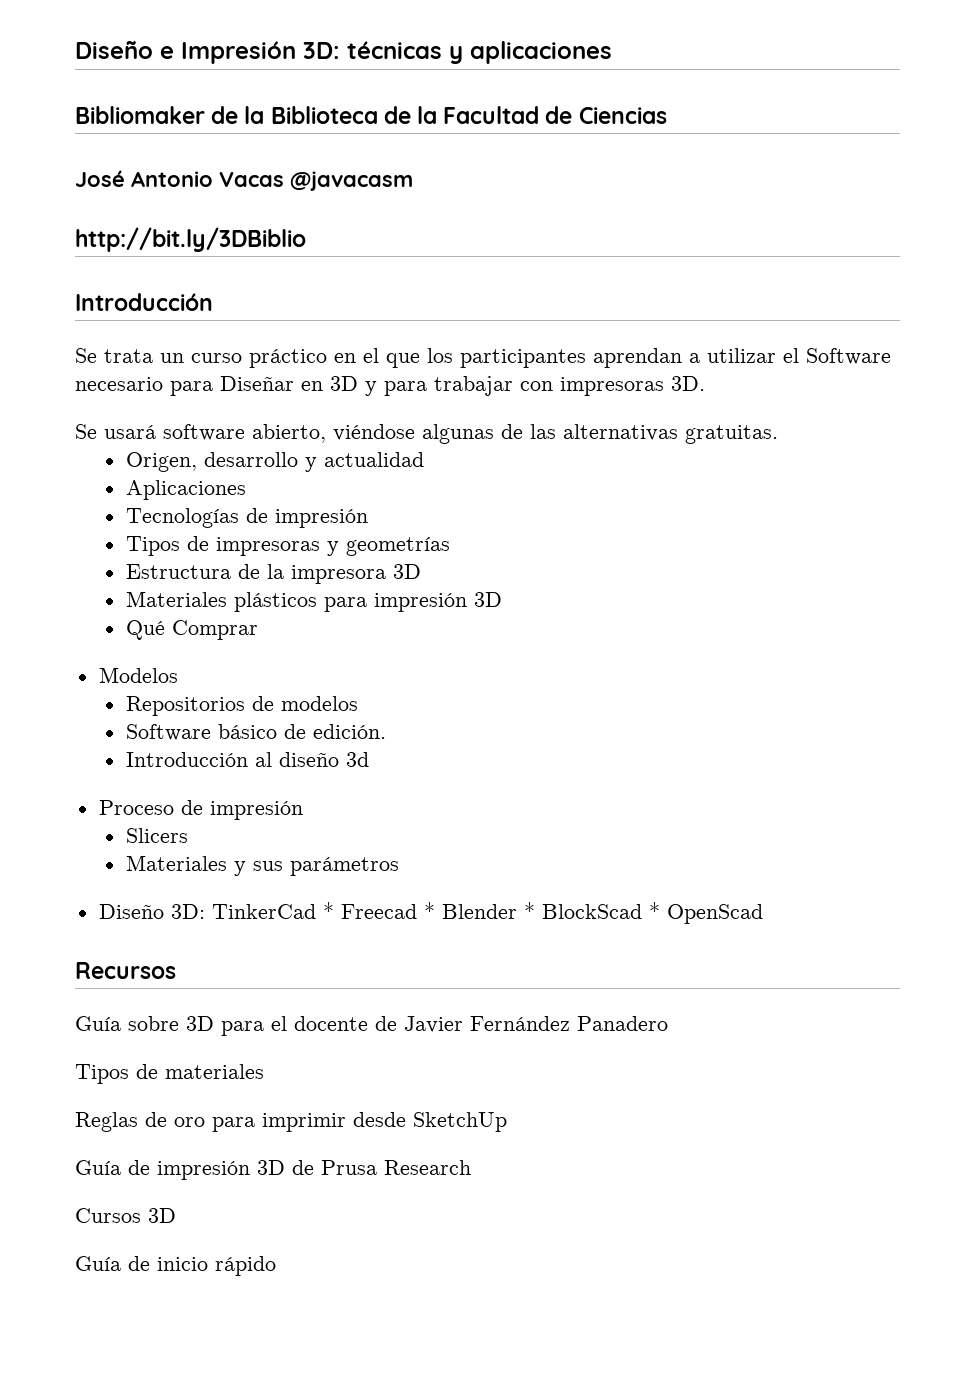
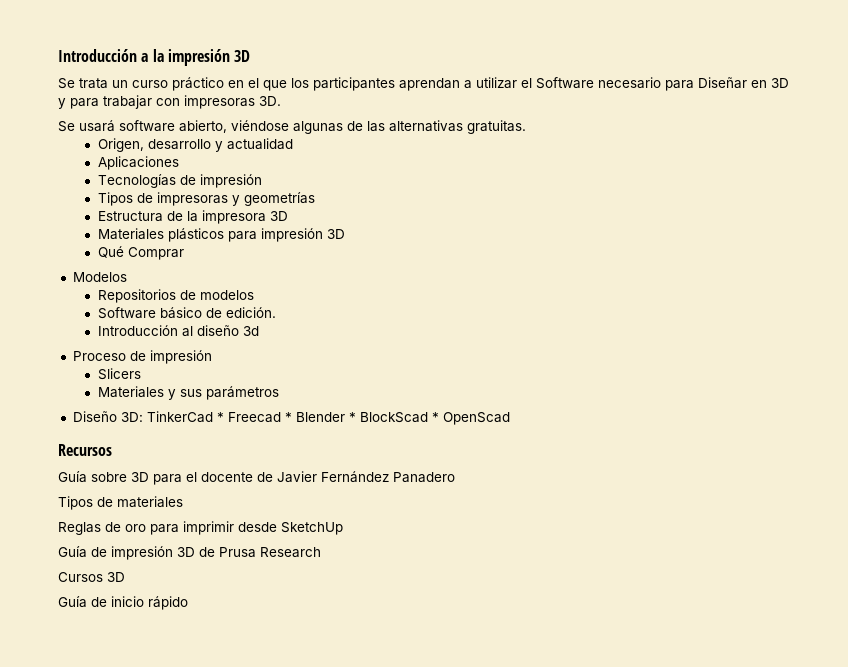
[75,41,612,64] [75,106,667,124] [75,170,413,191] [75,227,306,252] [75,293,213,311] Diseño e Impresión 3D: técnicas y aplicaciones // Bibliomaker de la Biblioteca de la Facultad de Ciencias // José Antonio Vacas @javacasm // http://bit.ly/3DBiblio // Introducción -> [58,49,251,66] Introducción a la impresión 3D

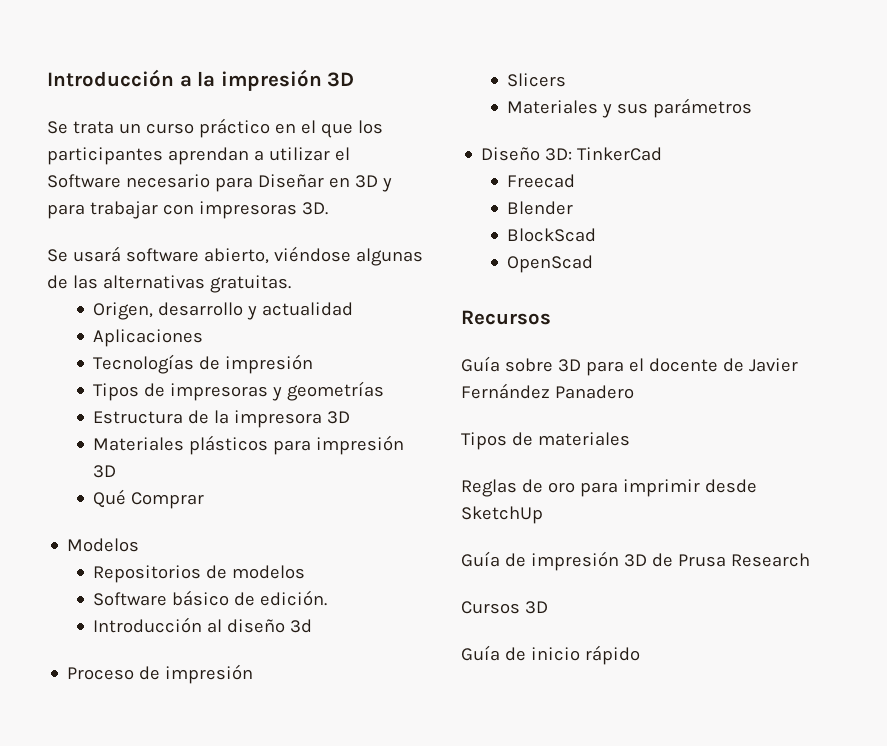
[216,412,224,422] * -> (663, 154) //
[284,412,292,422] * -> (576, 181) //
[348,412,356,422] * -> (574, 208) //
[431,412,439,422] * -> (597, 235) //

